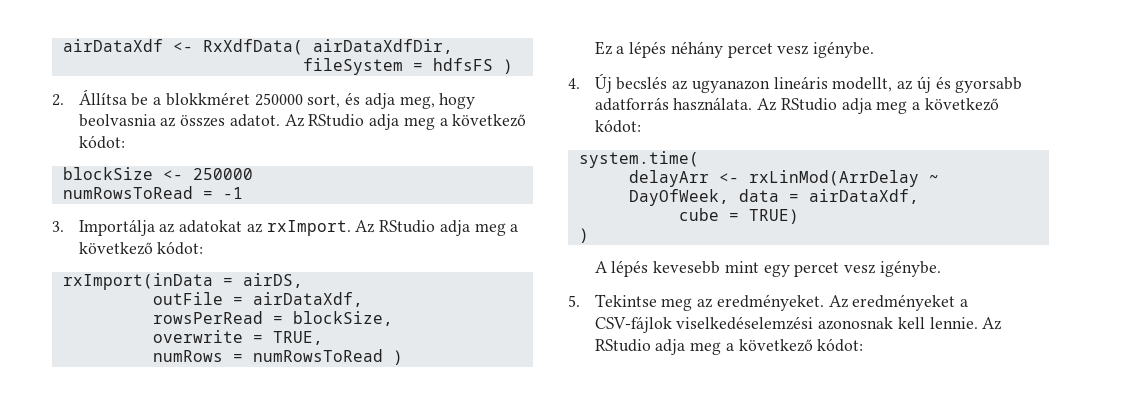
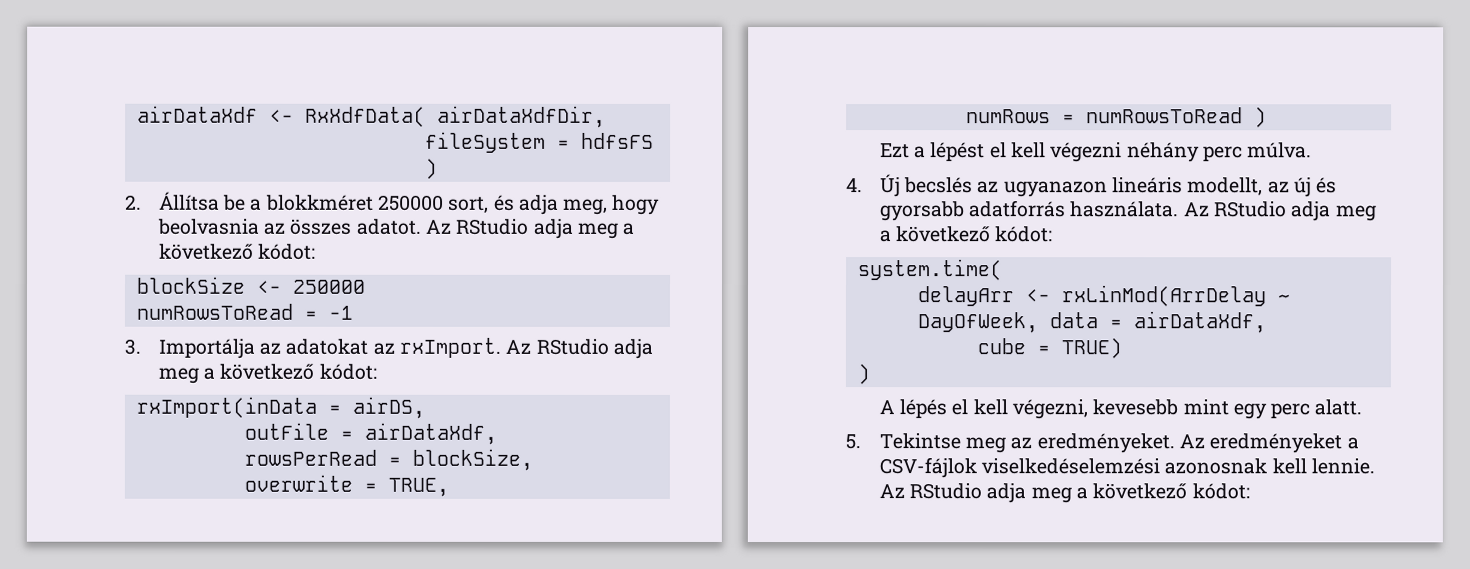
[594,41,875,58] Ez a lépés néhány percet vesz igénybe. -> [879,142,1313,163] Ezt a lépést el kell végezni néhány perc múlva.
[653,260,941,277] kevesebb mint egy percet vesz igénybe. -> [951,399,1363,420] el kell végezni, kevesebb mint egy perc alatt.

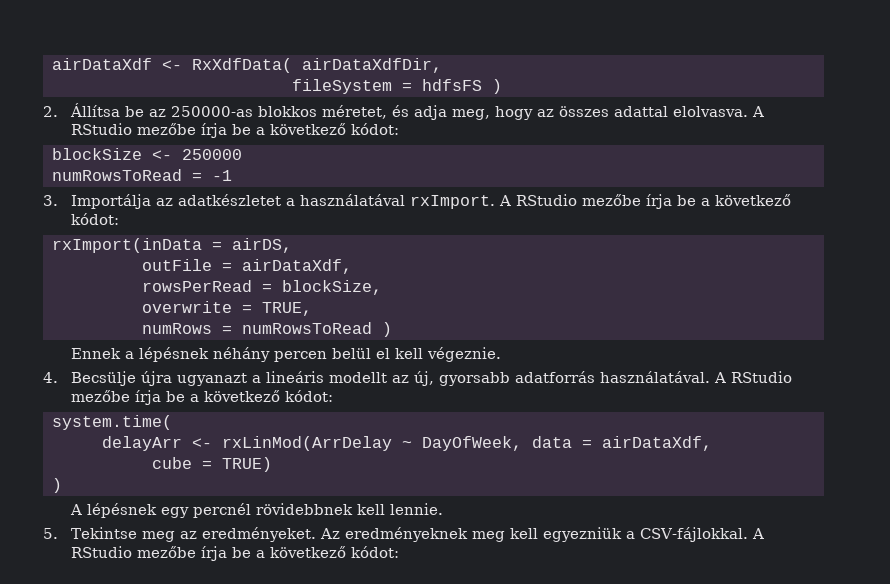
[250,194,490,213] a blokkméret 250000 sort, -> [149,105,388,119] az 250000-as blokkos méretet,
[157,218,260,235] beolvasnia -> (534, 113) none
[356,218,619,239] adatot. Az RStudio adja meg -> [614,106,765,117] [71,123,252,138] adattal elolvasva. A RStudio mezőbe írja be
[285,337,653,359] [157,367,199,384] adatokat az rxImport. Az RStudio adja meg -> [178,194,697,209] adatkészletet a használatával rxImport. A RStudio mezőbe írja be
[879,142,1313,163] [846,174,1338,198] [879,200,1377,222] Ezt a lépést el kell végezni néhány perc múlva. // 4. Új becslés az ugyanazon lineáris modellt, az új és gyorsabb adatforrás használata. Az RStudio adja meg -> [71,347,502,362] [43,371,793,386] [71,390,186,405] Ennek a lépésnek néhány percen belül el kell végeznie. // 4. Becsülje újra ugyanazt a lineáris modellt az új, gyorsabb adatforrás használatával. A RStudio mezőbe írja be
[899,399,1363,420] lépés el kell végezni, kevesebb mint egy perc alatt. -> [87,503,444,518] lépésnek egy percnél rövidebbnek kell lennie.
[1209,433,1359,454] [878,457,1375,479] [878,483,1072,504] eredményeket a CSV-fájlok viselkedéselemzési azonosnak kell lennie. Az RStudio adja meg -> [345,527,765,542] [71,546,252,561] eredményeknek meg kell egyezniük a CSV-fájlokkal. A RStudio mezőbe írja be

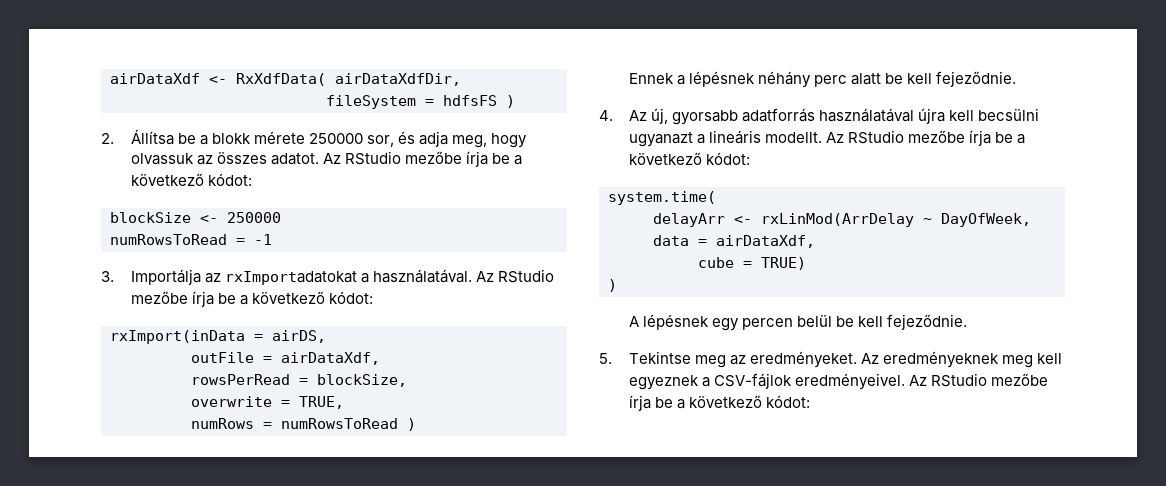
[149,105,388,119] az 250000-as blokkos méretet, -> [199,131,394,147] a blokk mérete 250000 sor,
(534, 113) none -> [130,153,194,165] olvassuk
[614,106,765,117] adattal elolvasva. A -> [270,153,341,165] adatot. Az
[178,194,512,209] adatkészletet a használatával rxImport. A -> [224,269,494,285] rxImportadatokat a használatával. Az
[274,347,502,362] [43,371,727,386] percen belül el kell végeznie. // 4. Becsülje újra ugyanazt a lineáris modellt az új, gyorsabb adatforrás használatával. A -> [813,71,1017,87] [599,108,1040,125] [628,130,844,147] perc alatt be kell fejeződnie. // 4. Az új, gyorsabb adatforrás használatával újra kell becsülni ugyanazt a lineáris modellt. Az
[193,503,444,518] percnél rövidebbnek kell lennie. -> [741,314,968,330] percen belül be kell fejeződnie.
[543,527,765,542] egyezniük a CSV-fájlokkal. A -> [628,373,927,390] egyeznek a CSV-fájlok eredményeivel. Az

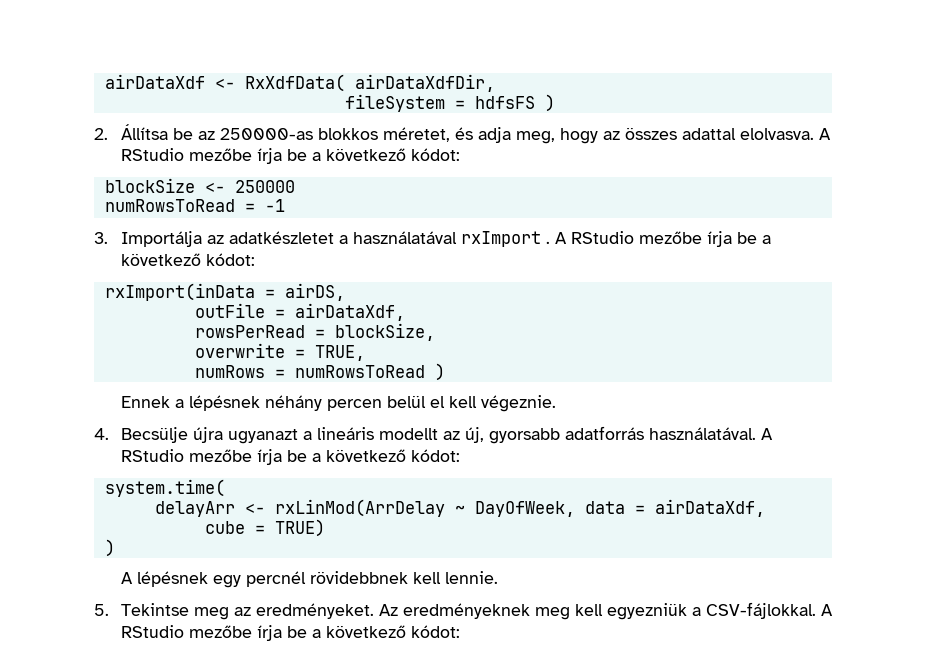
[199,131,394,147] a blokk mérete 250000 sor, -> [197,127,450,142] az 250000-as blokkos méretet,
[130,153,194,165] olvassuk -> (598, 136) none
[270,153,341,165] adatot. Az -> [681,128,831,140] adattal elolvasva. A
[224,269,494,285] rxImportadatokat a használatával. Az -> [228,231,567,247] adatkészletet a használatával rxImport . A
[813,71,1017,87] [599,108,1040,125] [628,130,844,147] perc alatt be kell fejeződnie. // 4. Az új, gyorsabb adatforrás használatával újra kell becsülni ugyanazt a lineáris modellt. Az -> [326,395,556,412] [94,426,773,444] percen belül el kell végeznie. // 4. Becsülje újra ugyanazt a lineáris modellt az új, gyorsabb adatforrás használatával. A
[741,314,968,330] percen belül be kell fejeződnie. -> [245,571,498,587] percnél rövidebbnek kell lennie.
[628,373,927,390] egyeznek a CSV-fájlok eredményeivel. Az -> [606,602,833,620] egyezniük a CSV-fájlokkal. A

